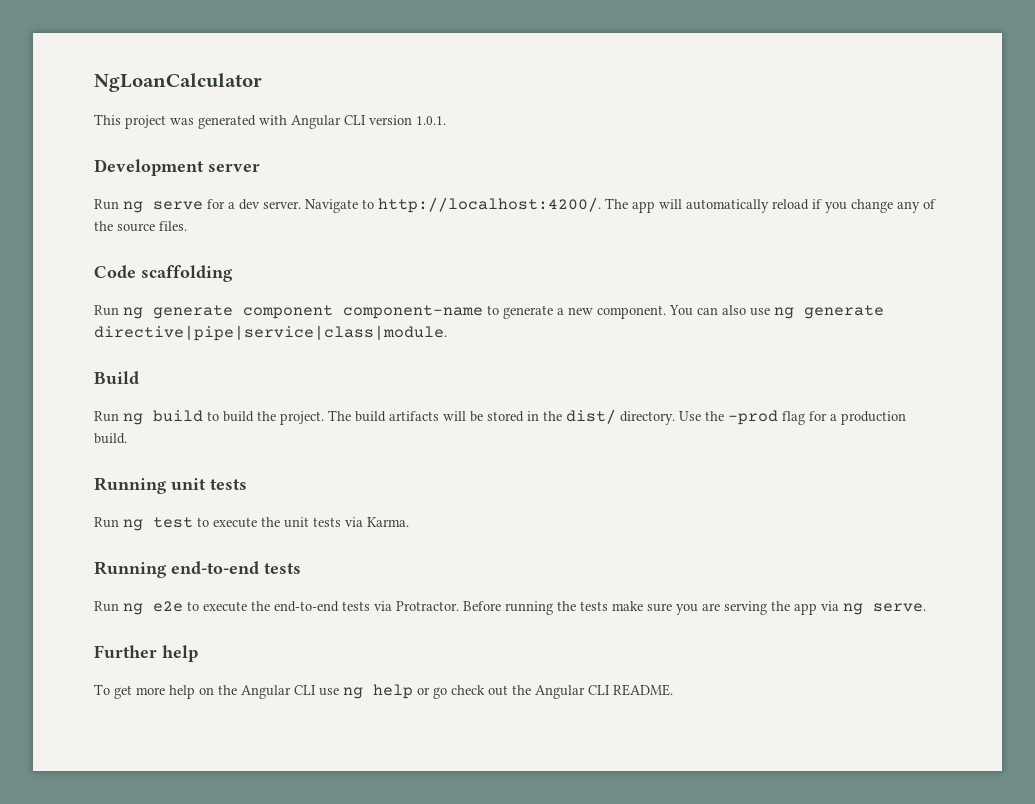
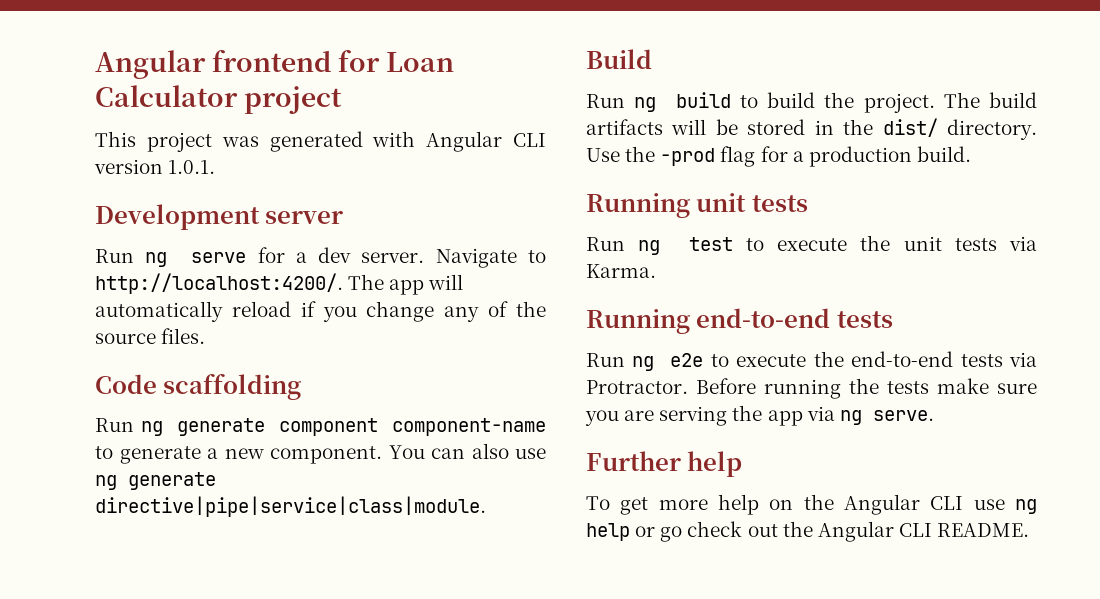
[94,73,262,92] NgLoanCalculator -> [95,50,455,79] [95,85,343,114] Angular frontend for Loan Calculator project

